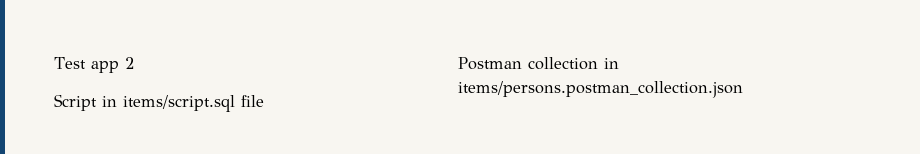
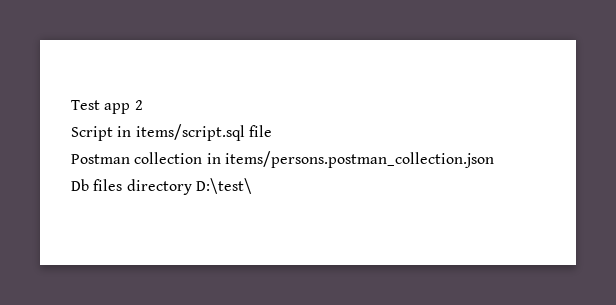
(743, 89) none -> [71,178,252,195] // Db files directory D:\test\

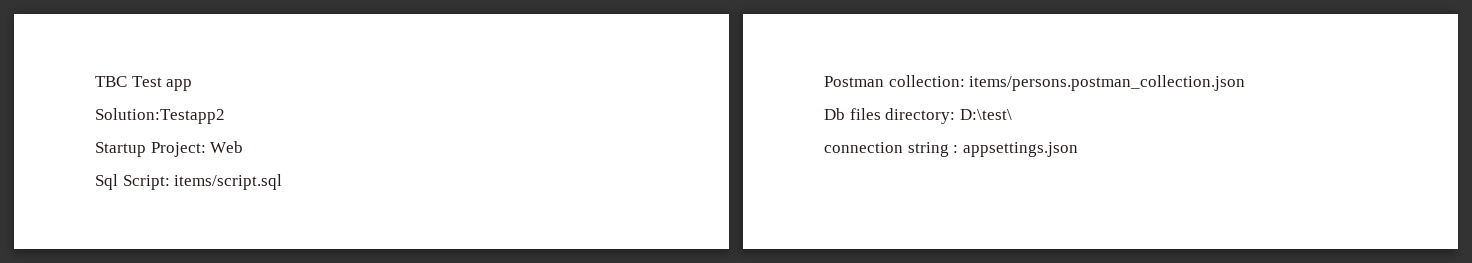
(71, 105) none -> [95,76,127,87] TBC
[134,100,143,110] [71,126,132,141] 2 // Script in -> [95,108,225,124] [95,141,244,157] [95,174,170,190] // Solution:Testapp2 // Startup Project: Web // Sql Script:
[248,125,272,137] file -> (283, 182) none
[134,152,221,164] collection in -> [888,75,965,87] collection:
[126,179,192,195] directory -> [885,108,956,124] directory:
(252, 186) none -> [824,142,1078,157] // connection string : appsettings.json

